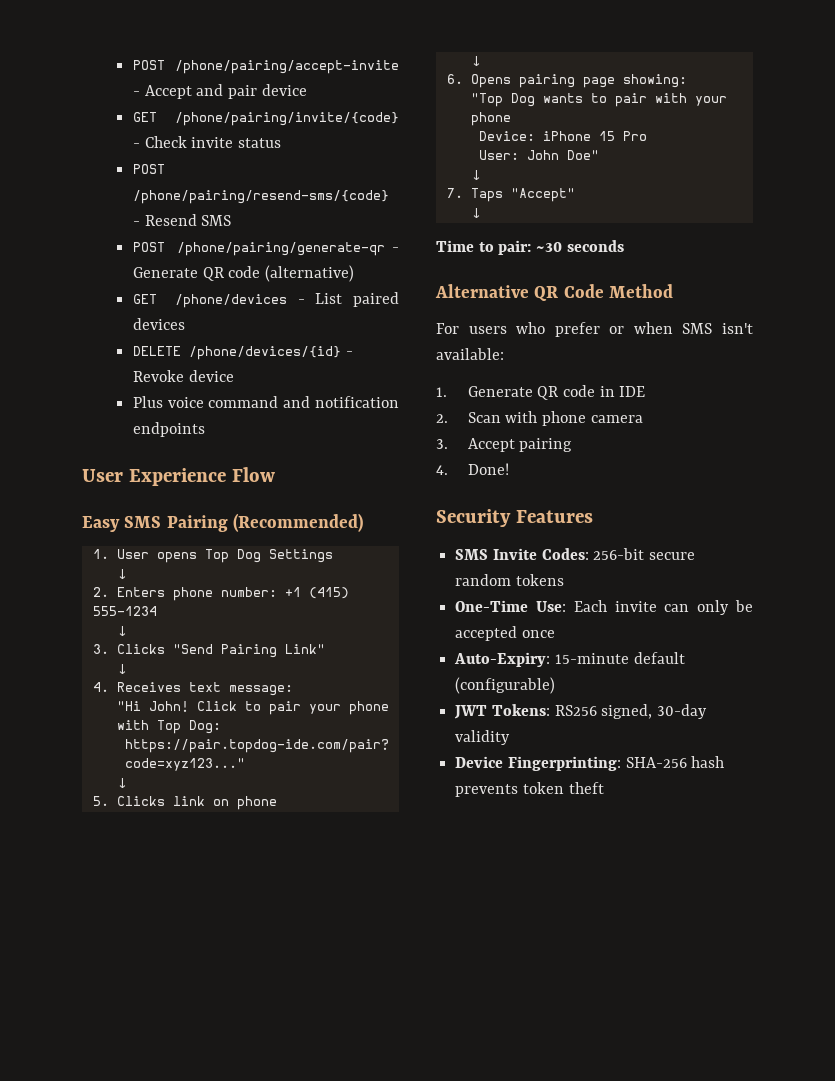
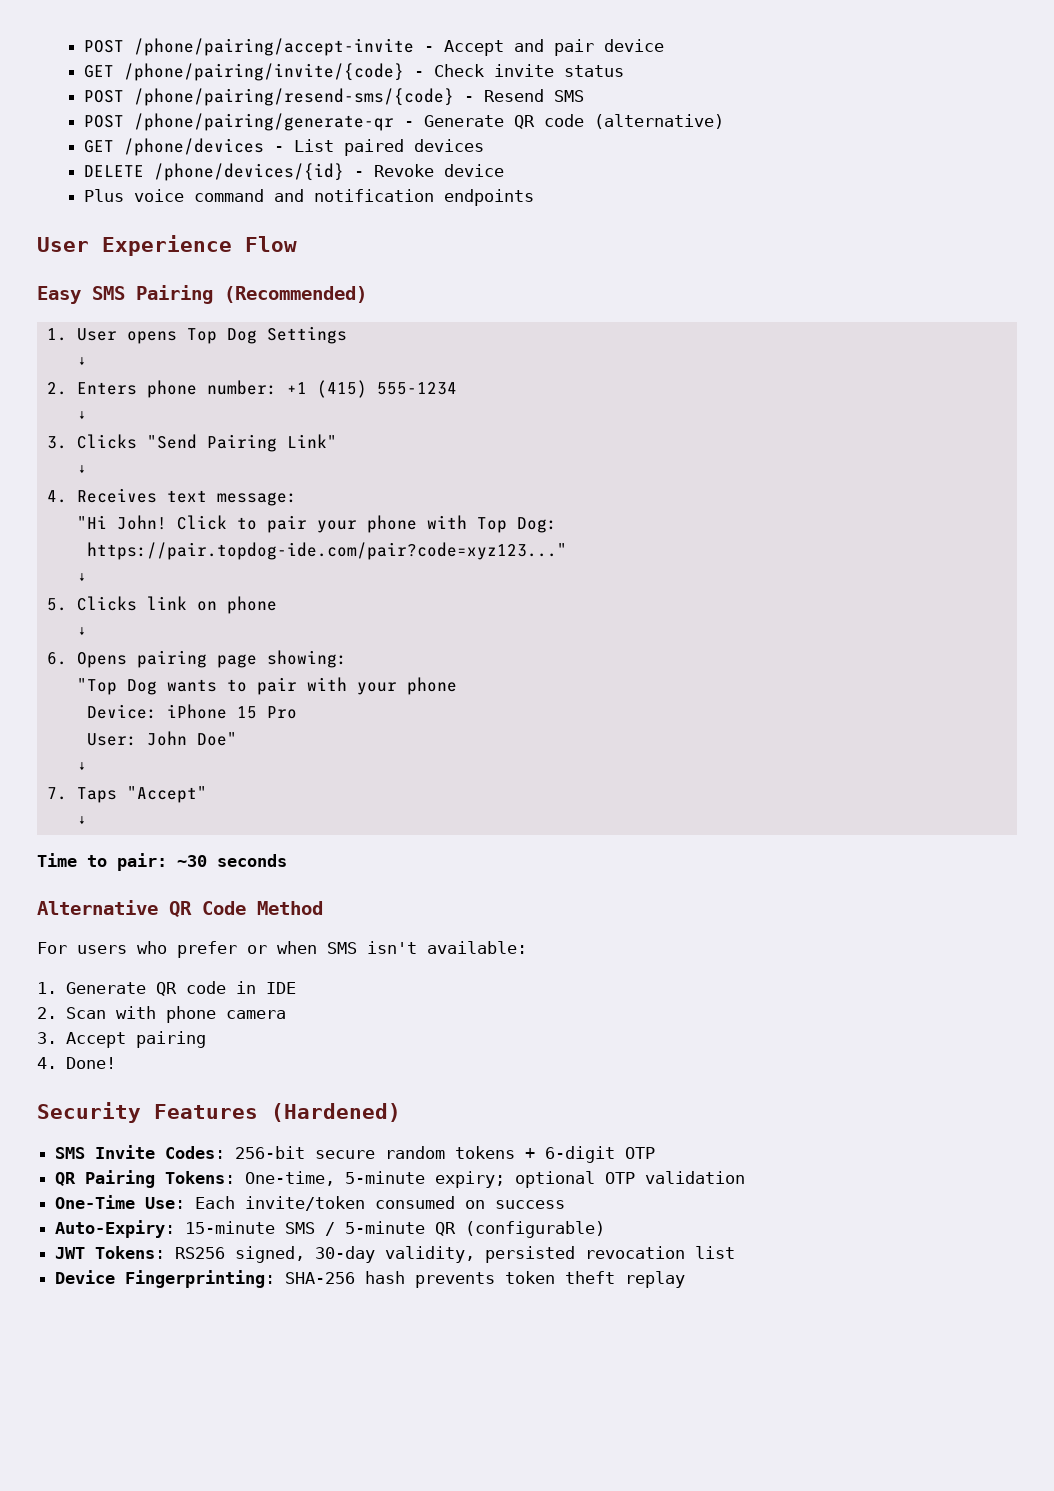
(593, 516) none -> [271,1103,401,1122] (Hardened)
[455,600,753,615] [455,626,555,641] [454,652,685,667] // One-Time Use: Each invite can only be accepted once // Auto-Expiry: 15-minute default -> [525,1146,656,1163] [55,1170,746,1188] [55,1195,566,1211] [55,1220,457,1238] + 6-digit OTP // QR Pairing Tokens: One-time, 5-minute expiry; optional OTP validation // One-Time Use: Each invite/token consumed on success // Auto-Expiry: 15-minute SMS / 5-minute QR
[455,730,511,745] validity -> [385,1246,736,1263] validity, persisted revocation list
(604, 788) none -> [625,1271,686,1288] replay

